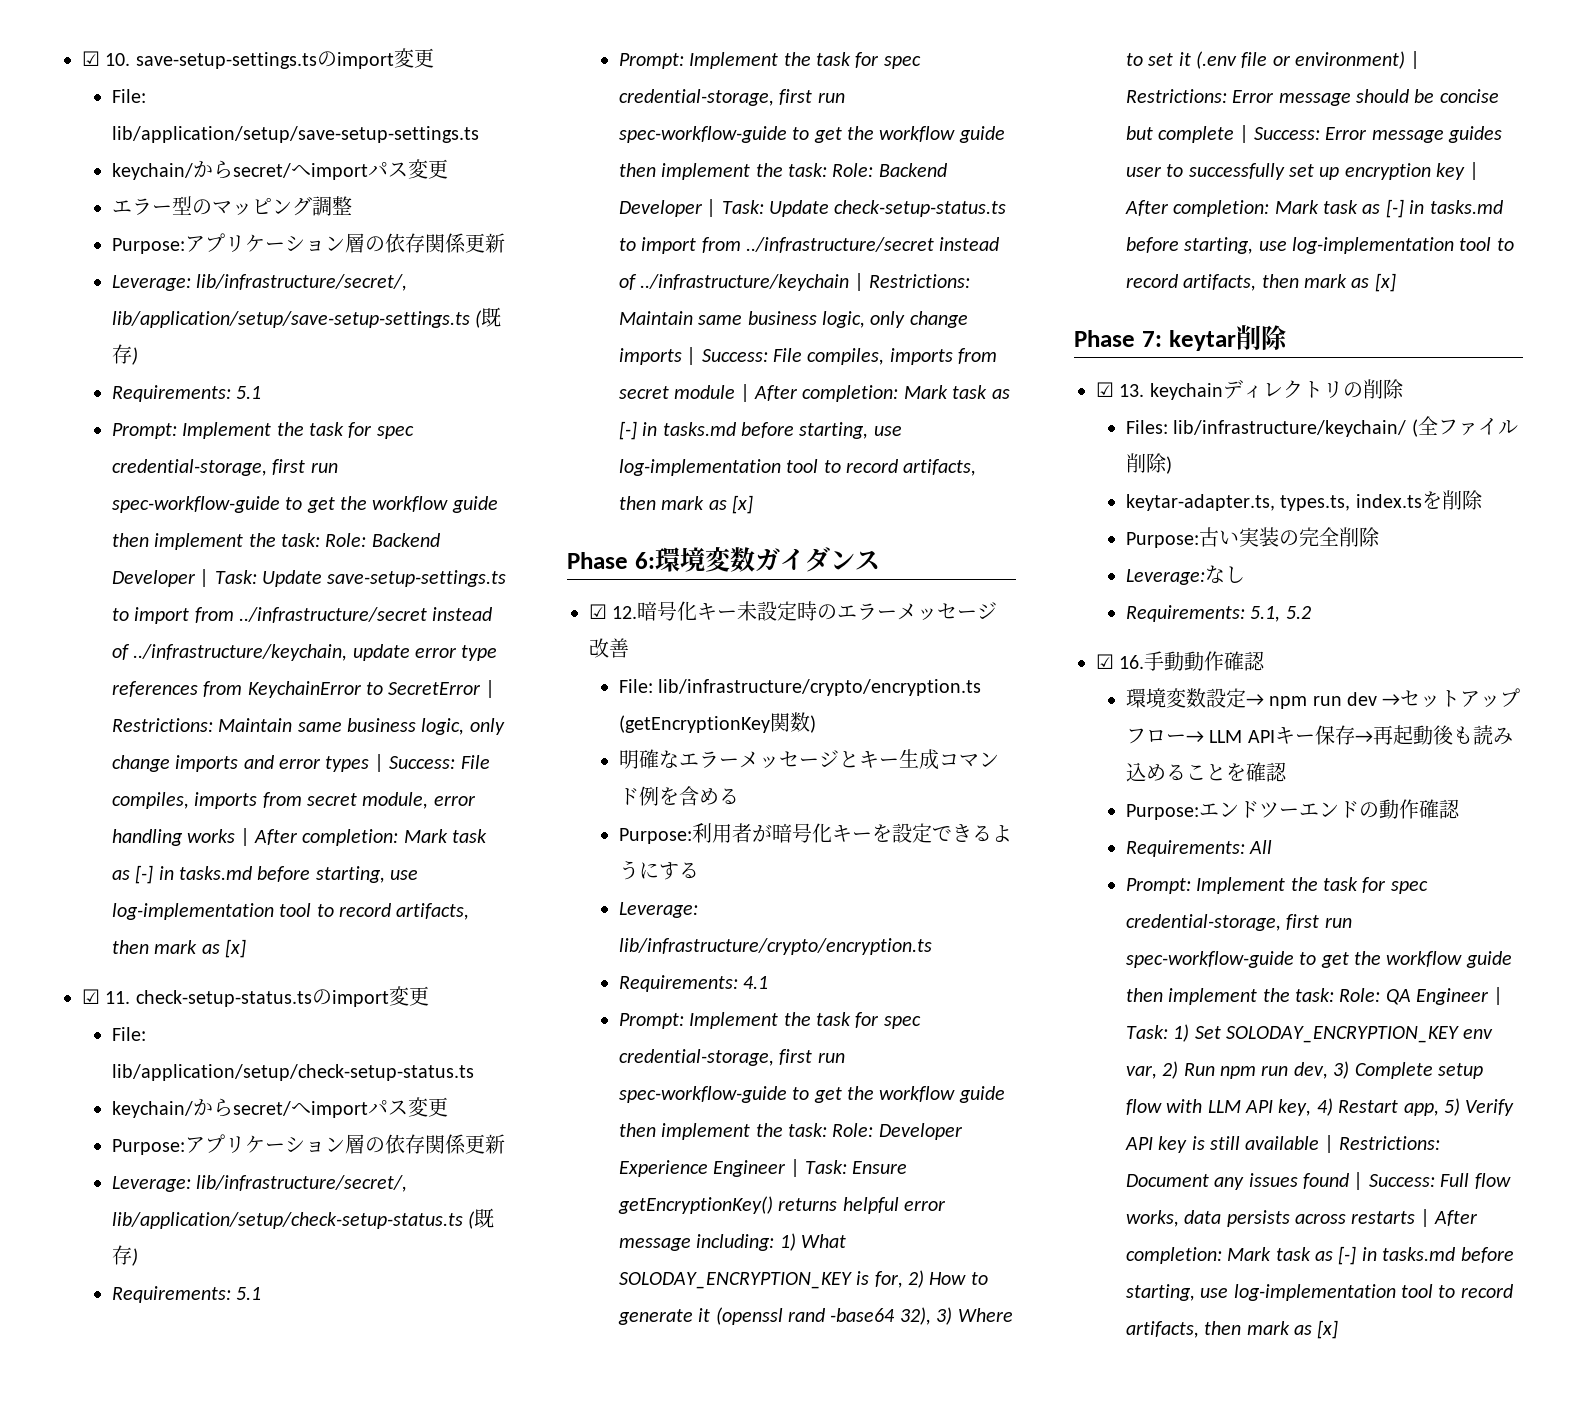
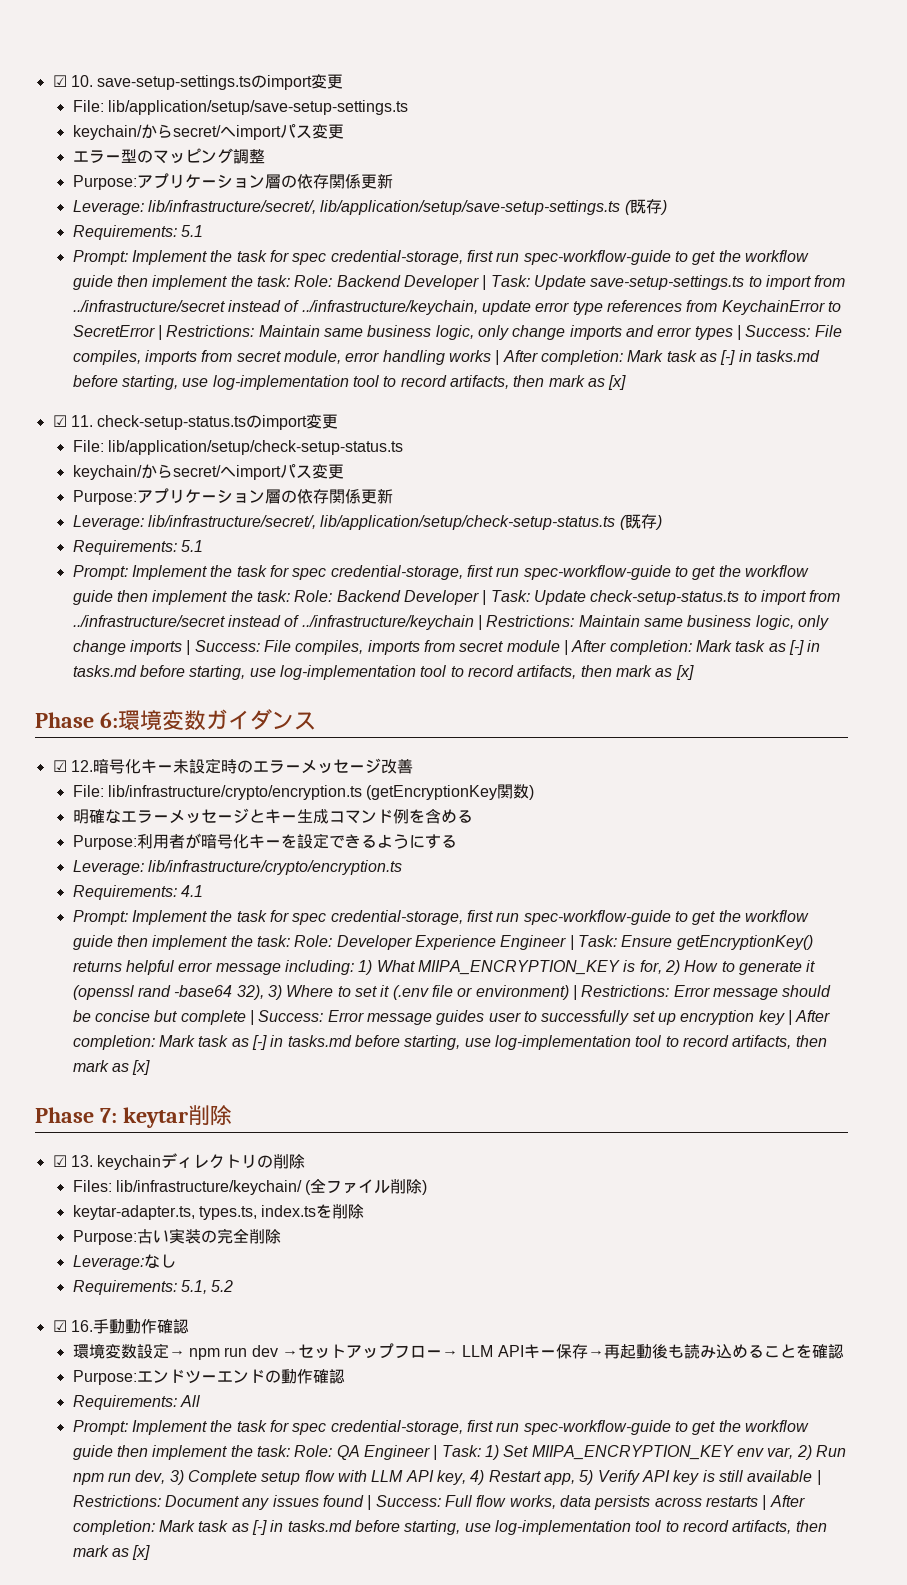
[618,1272,852,1289] SOLODAY_ENCRYPTION_KEY -> [418,960,621,975] MIIPA_ENCRYPTION_KEY
[1225,1026,1459,1043] SOLODAY_ENCRYPTION_KEY -> [531,1445,734,1460] MIIPA_ENCRYPTION_KEY

